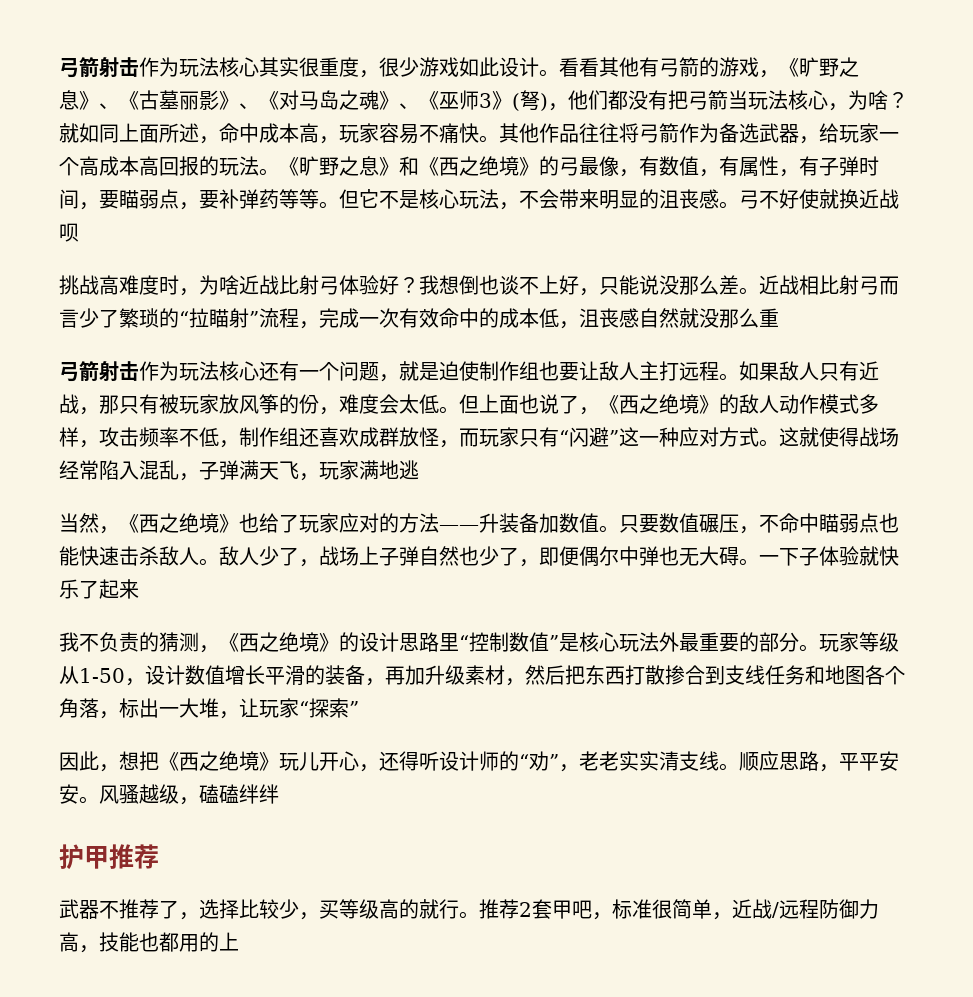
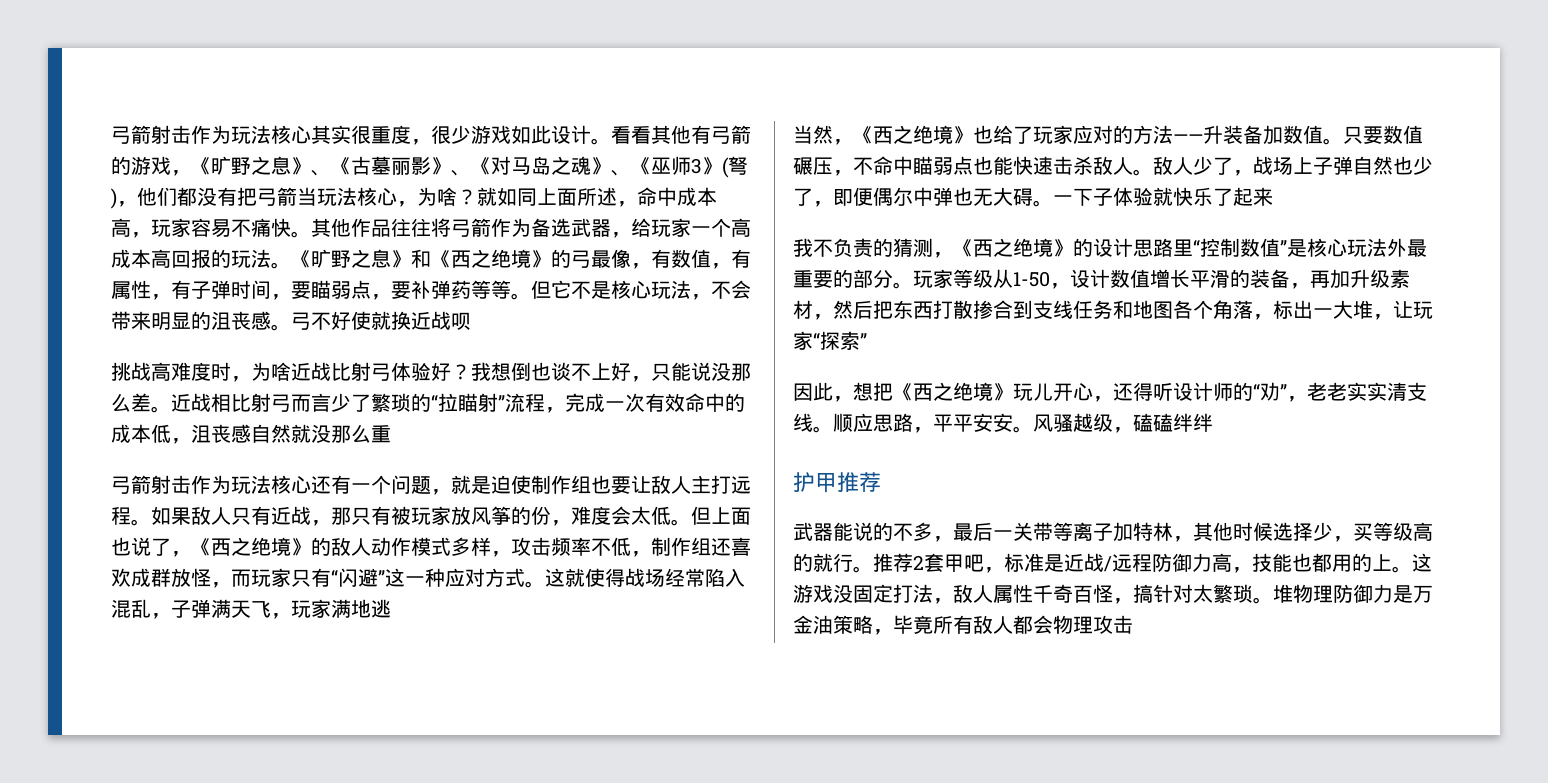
[99,899,279,920] 不推荐了，选择比较 -> [833,522,1313,542] 能说的不多，最后一关带等离子加特林，其他时候选择
[652,899,732,920] 很简单， -> [1044,554,1064,572] 是
(239, 941) none -> [1392,553,1432,573] [793,584,1433,604] [793,615,1133,635] 。这游戏没固定打法，敌人属性千奇百怪，搞针对太繁琐。堆物理防御力是万金油策略，毕竟所有敌人都会物理攻击

